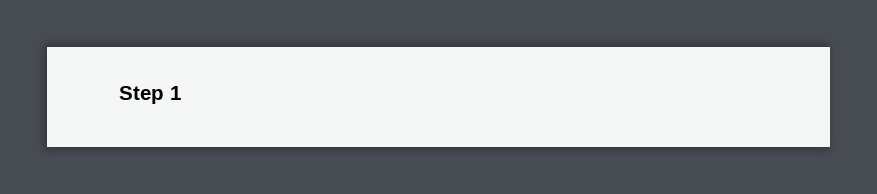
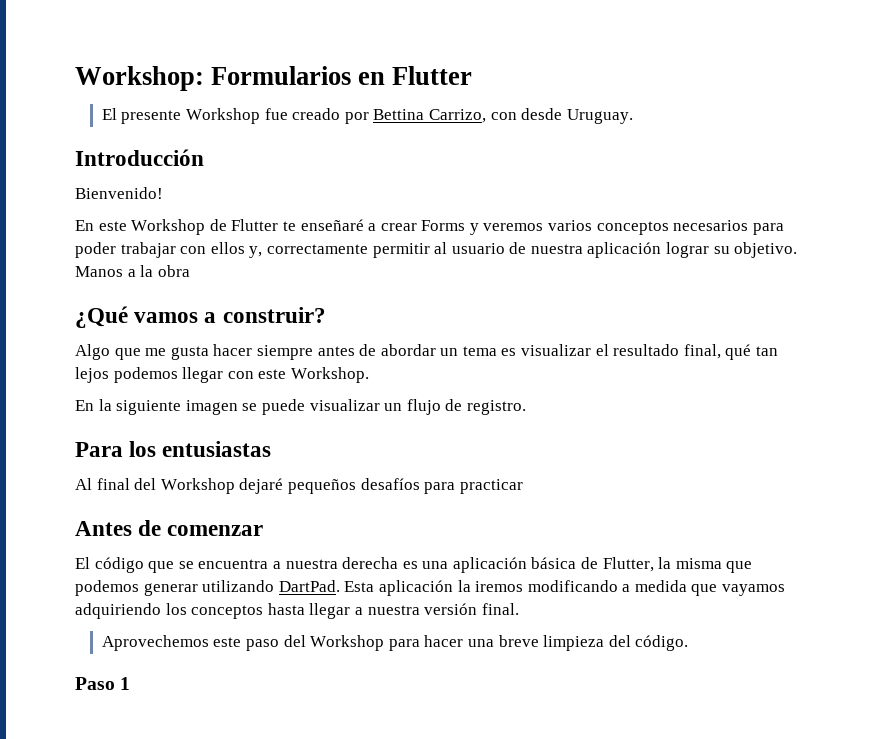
[119,86,164,104] Step -> [75,66,473,91] [101,108,633,124] [75,149,204,166] [75,187,163,199] [75,219,784,235] [75,242,798,258] [75,265,190,277] [75,306,326,328] [75,344,779,360] [75,367,369,383] [75,399,526,415] [75,441,272,457] [75,478,523,494] [75,520,264,536] [75,557,753,573] [75,580,786,596] [75,603,519,619] [101,635,689,651] [75,677,115,690] Workshop: Formularios en Flutter // El presente Workshop fue creado por Bettina Carrizo, con desde Uruguay. // Introducción // Bienvenido! // En este Workshop de Flutter te enseñaré a crear Forms y veremos varios conceptos necesarios para poder trabajar con ellos y, correctamente permitir al usuario de nuestra aplicación lograr su objetivo. Manos a la obra // ¿Qué vamos a construir? // Algo que me gusta hacer siempre antes de abordar un tema es visualizar el resultado final, qué tan lejos podemos llegar con este Workshop. // En la siguiente imagen se puede visualizar un flujo de registro. // Para los entusiastas // Al final del Workshop dejaré pequeños desafíos para practicar // Antes de comenzar // El código que se encuentra a nuestra derecha es una aplicación básica de Flutter, la misma que podemos generar utilizando DartPad. Esta aplicación la iremos modificando a medida que vayamos adquiriendo los conceptos hasta llegar a nuestra versión final. // Aprovechemos este paso del Workshop para hacer una breve limpieza del código. // Paso

